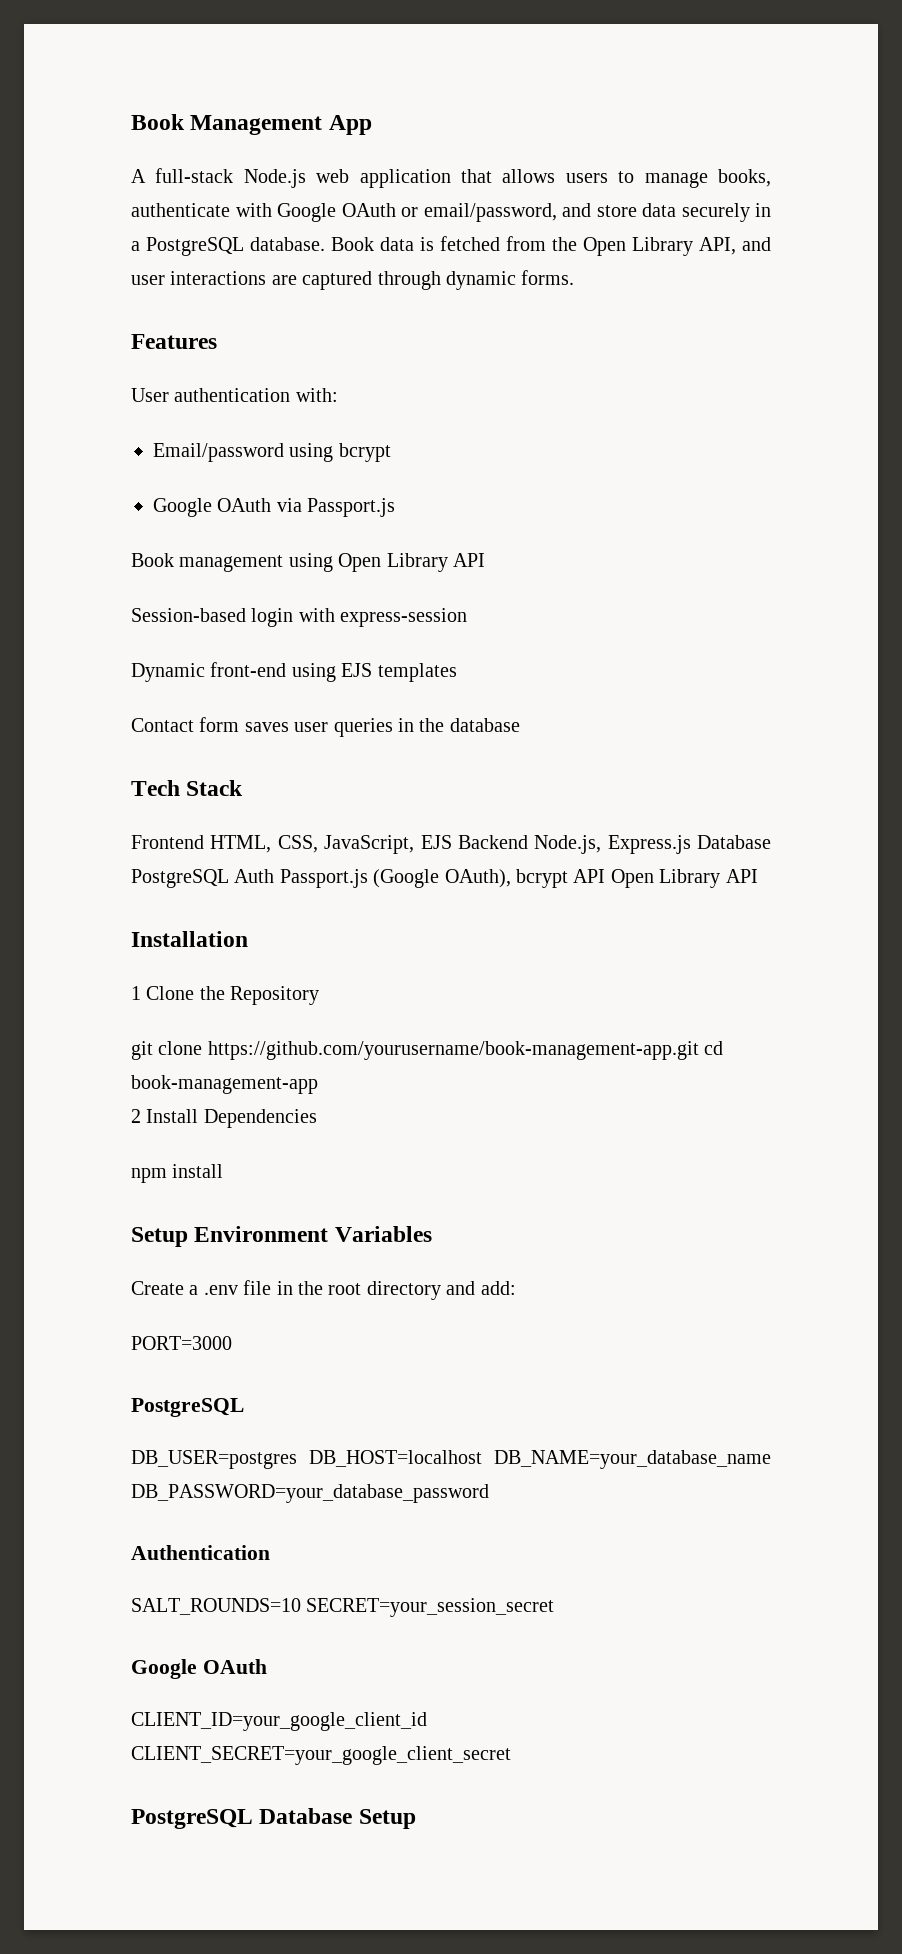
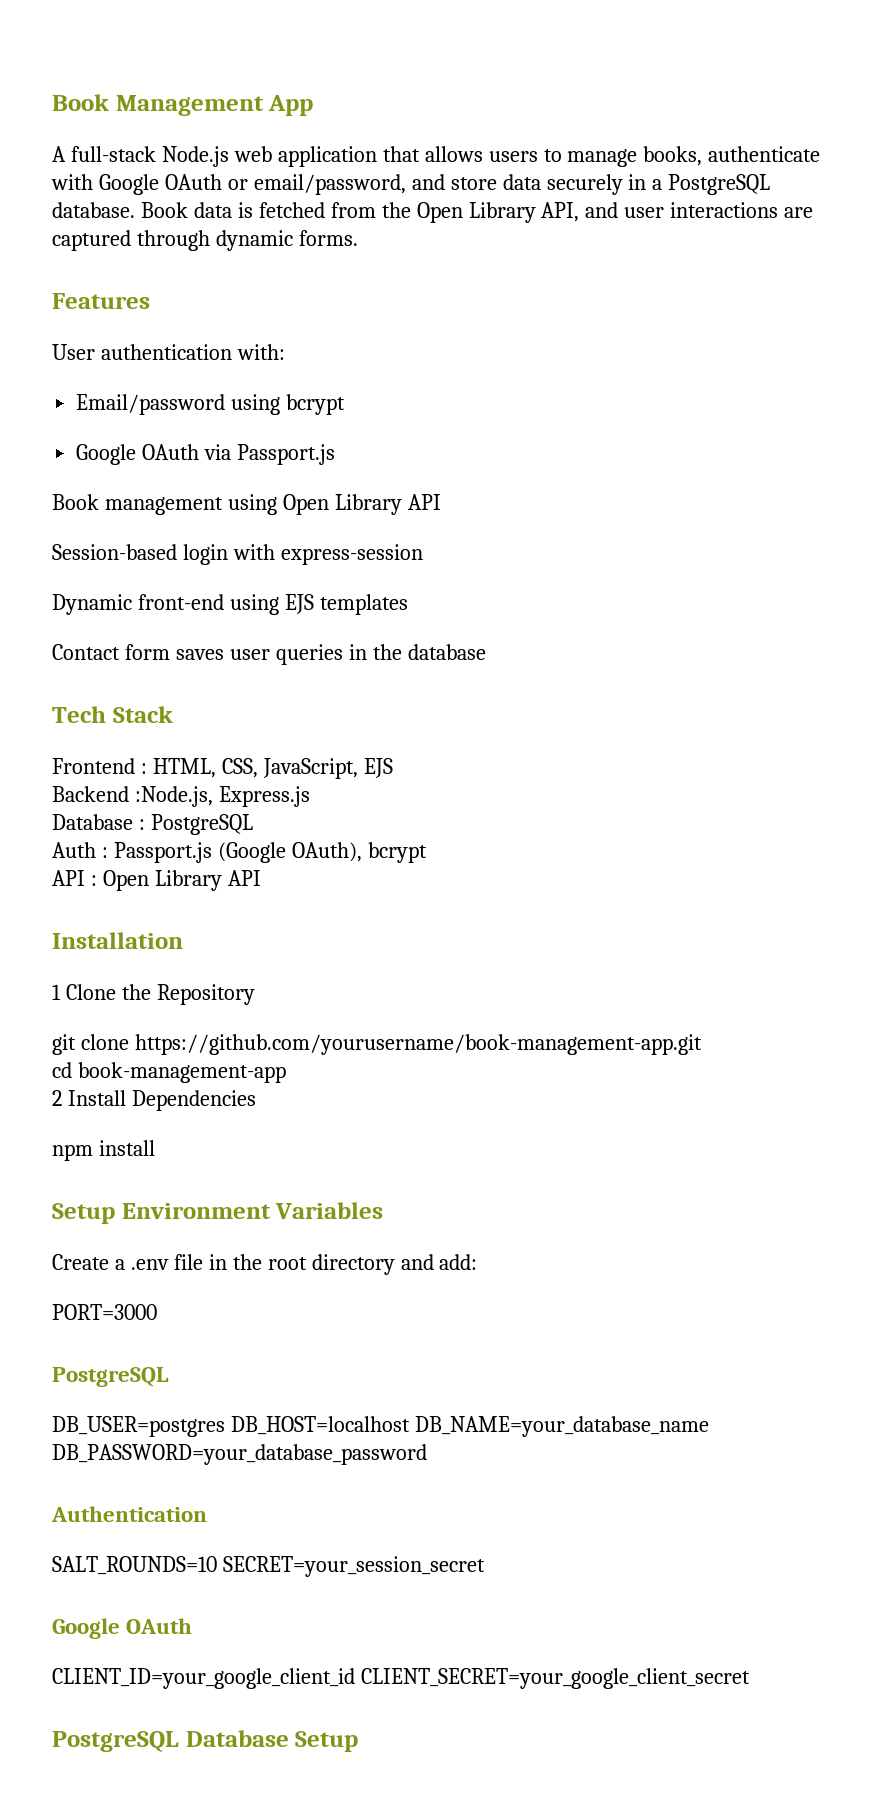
(204, 842) none -> [140,763,147,774] :
[457,835,602,854] Backend Node.js, -> [52,786,213,807] // Backend :Node.js,
[697,835,771,849] [131,869,275,888] Database PostgreSQL Auth -> [52,814,253,835] [52,842,108,858] // Database : PostgreSQL // Auth :
[573,869,606,883] API -> [52,870,97,886] // API :
(699, 1050) none -> (702, 1044) //

